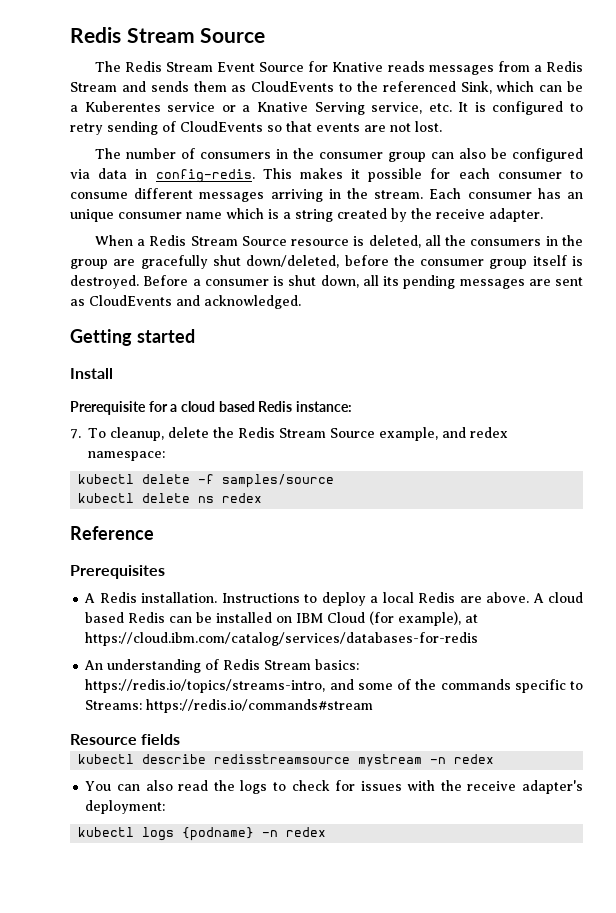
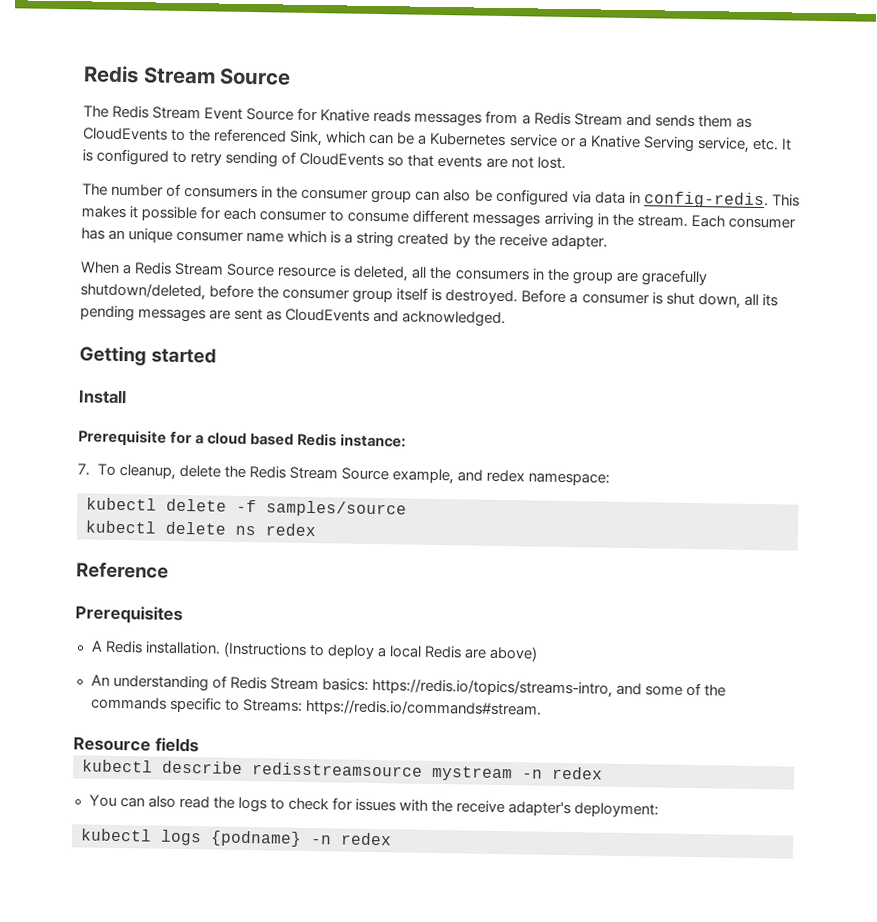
[84,101,161,112] Kuberentes -> [429,132,507,147] Kubernetes
[212,255,340,268] shut down/deleted, -> [80,282,206,301] shutdown/deleted,
[221,593,300,603] Instructions -> [222,641,307,658] (Instructions
[486,592,584,603] [85,611,479,626] [85,632,479,646] above. A cloud based Redis can be installed on IBM Cloud (for example), at https://cloud.ibm.com/catalog/services/databases-for-redis -> [489,645,538,662] above)
[146,699,374,713] https://redis.io/commands#stream -> [305,698,542,718] https://redis.io/commands#stream.

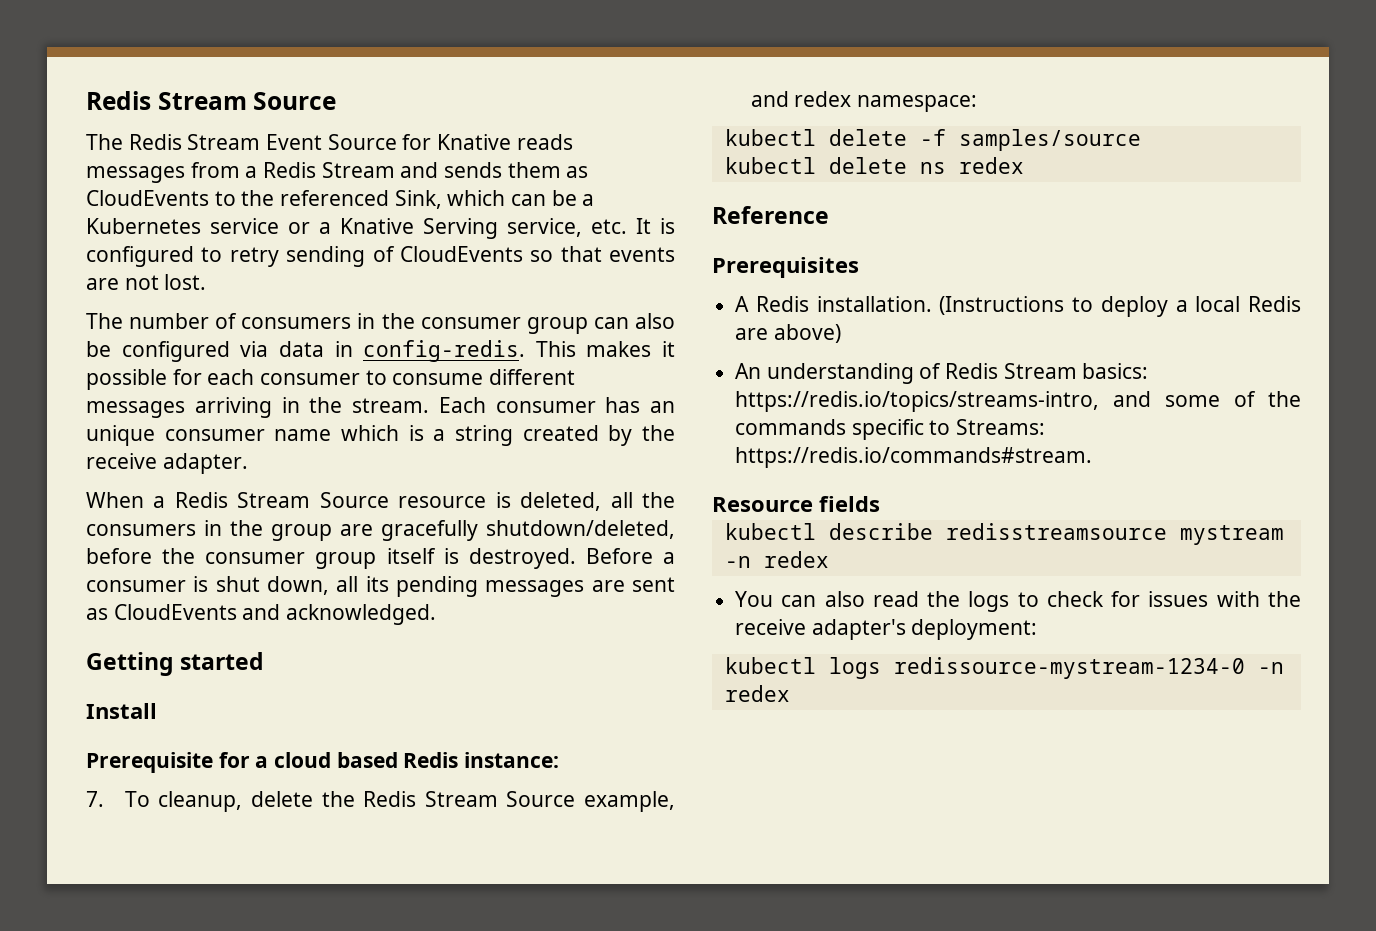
[210,830,302,847] {podname} -> [893,657,1245,679] redissource-mystream-1234-0

